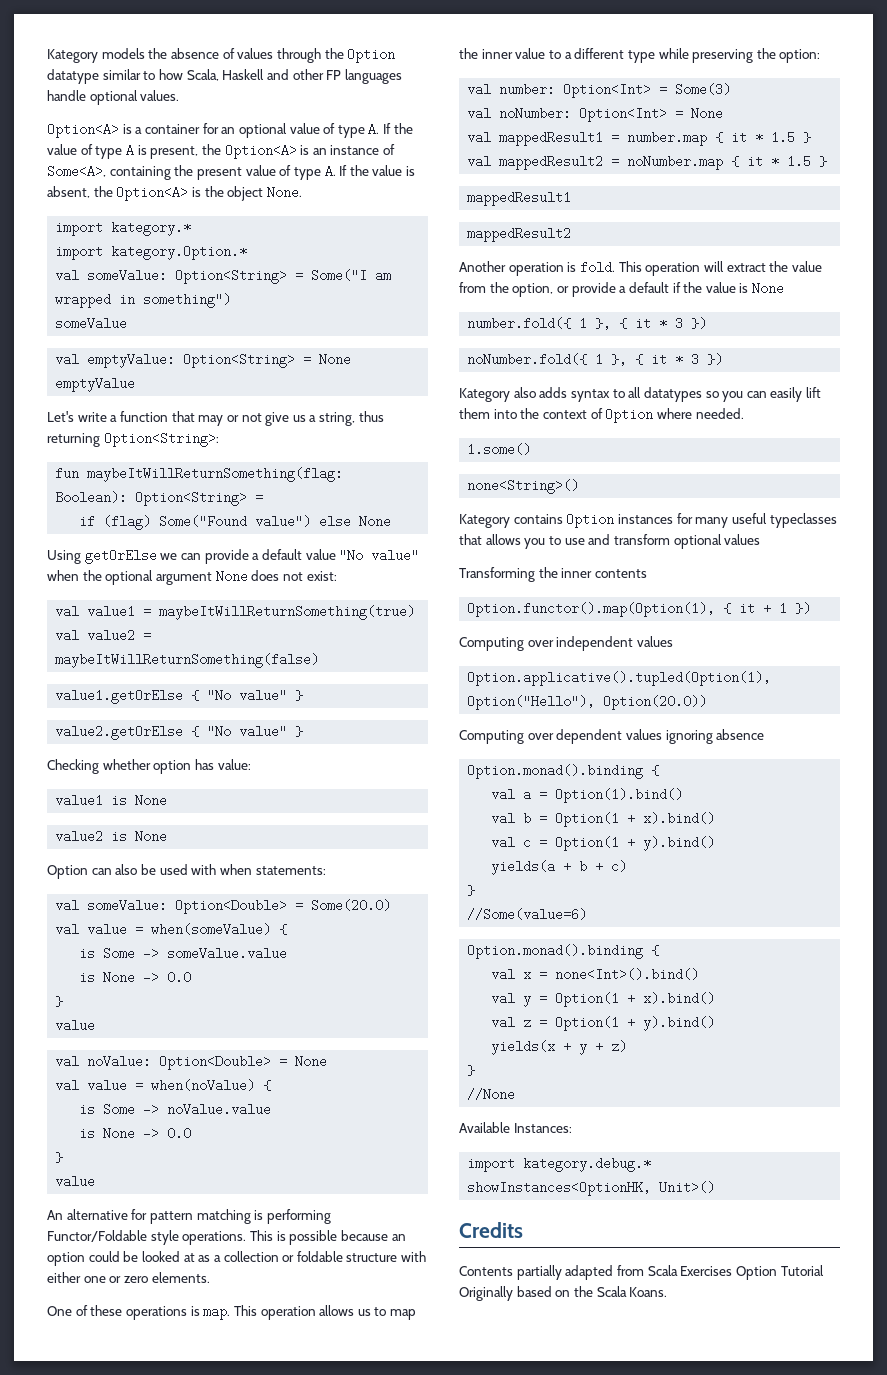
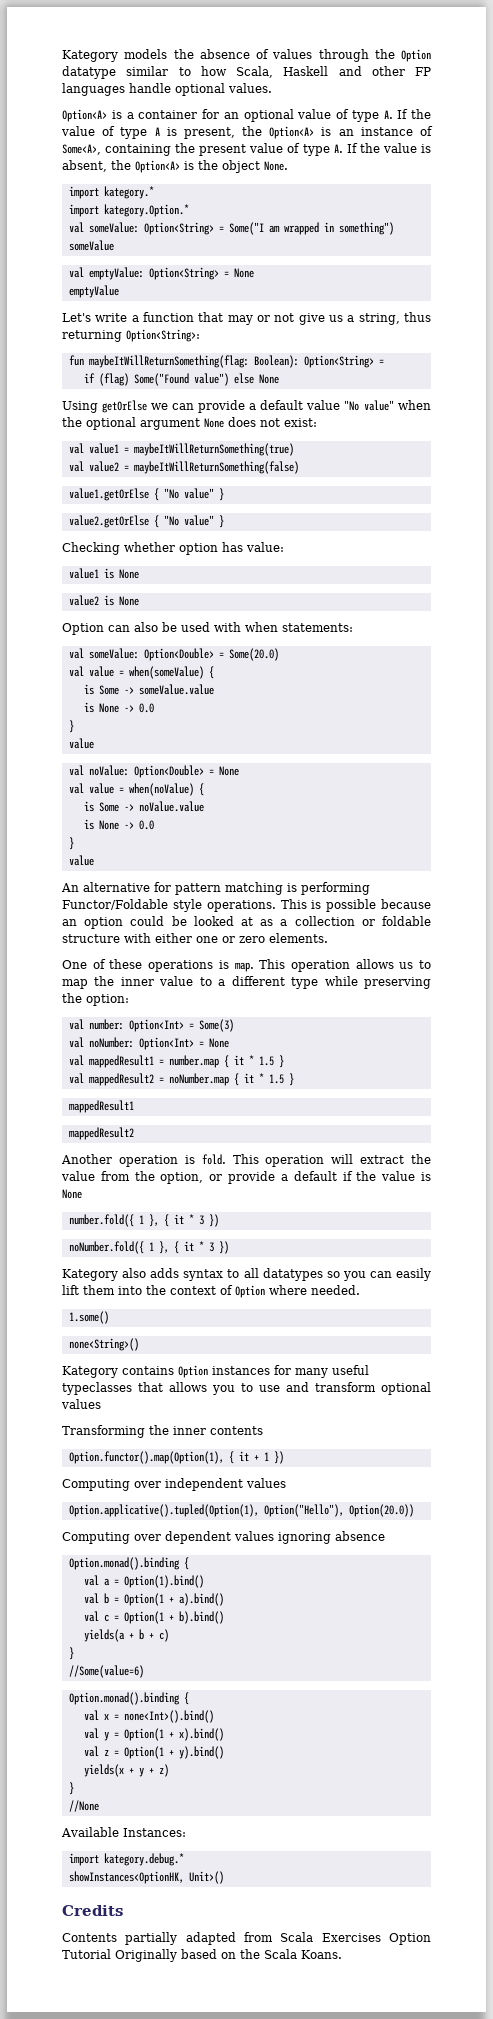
[643,812,716,825] x).bind() -> [178,1593,224,1606] a).bind()
[643,836,716,851] y).bind() -> [178,1611,224,1624] b).bind()

